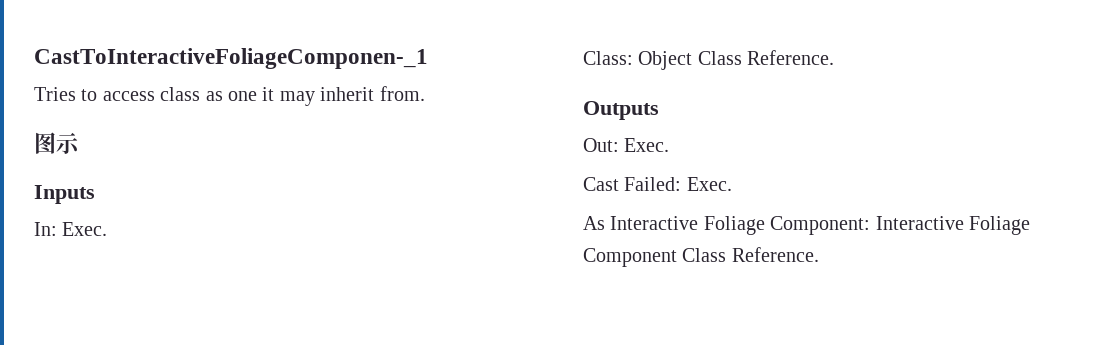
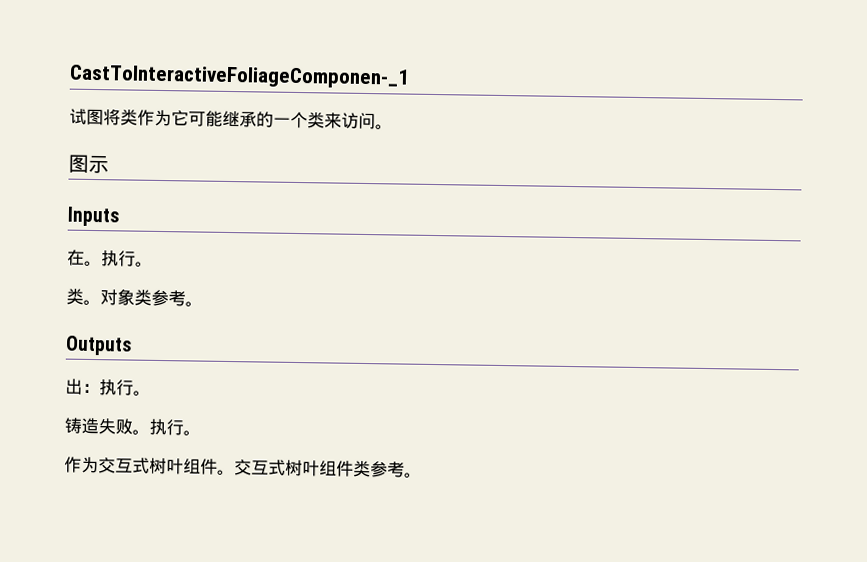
[34,86,425,106] [34,132,80,154] [34,185,95,204] [34,222,108,236] [583,50,835,70] [583,101,659,120] [583,138,670,152] [583,177,732,191] [583,216,1030,235] [583,247,819,267] Tries to access class as one it may inherit from. // 图示 // Inputs // In: Exec. // Class: Object Class Reference. // Outputs // Out: Exec. // Cast Failed: Exec. // As Interactive Foliage Component: Interactive Foliage Component Class Reference. -> [69,108,393,130] [68,154,109,174] [67,206,120,227] [67,249,153,267] [66,288,203,307] [65,335,132,356] [65,378,151,396] [64,417,201,436] [64,456,422,478] 试图将类作为它可能继承的一个类来访问。 // 图示 // Inputs // 在。执行。 // 类。对象类参考。 // Outputs // 出：执行。 // 铸造失败。执行。 // 作为交互式树叶组件。交互式树叶组件类参考。

